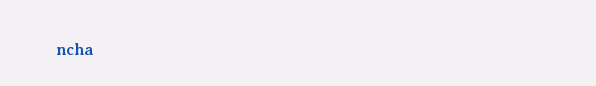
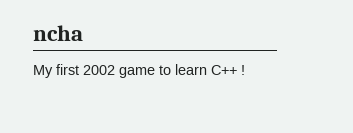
(94, 49) none -> [33,64,245,78] // My first 2002 game to learn C++ !

